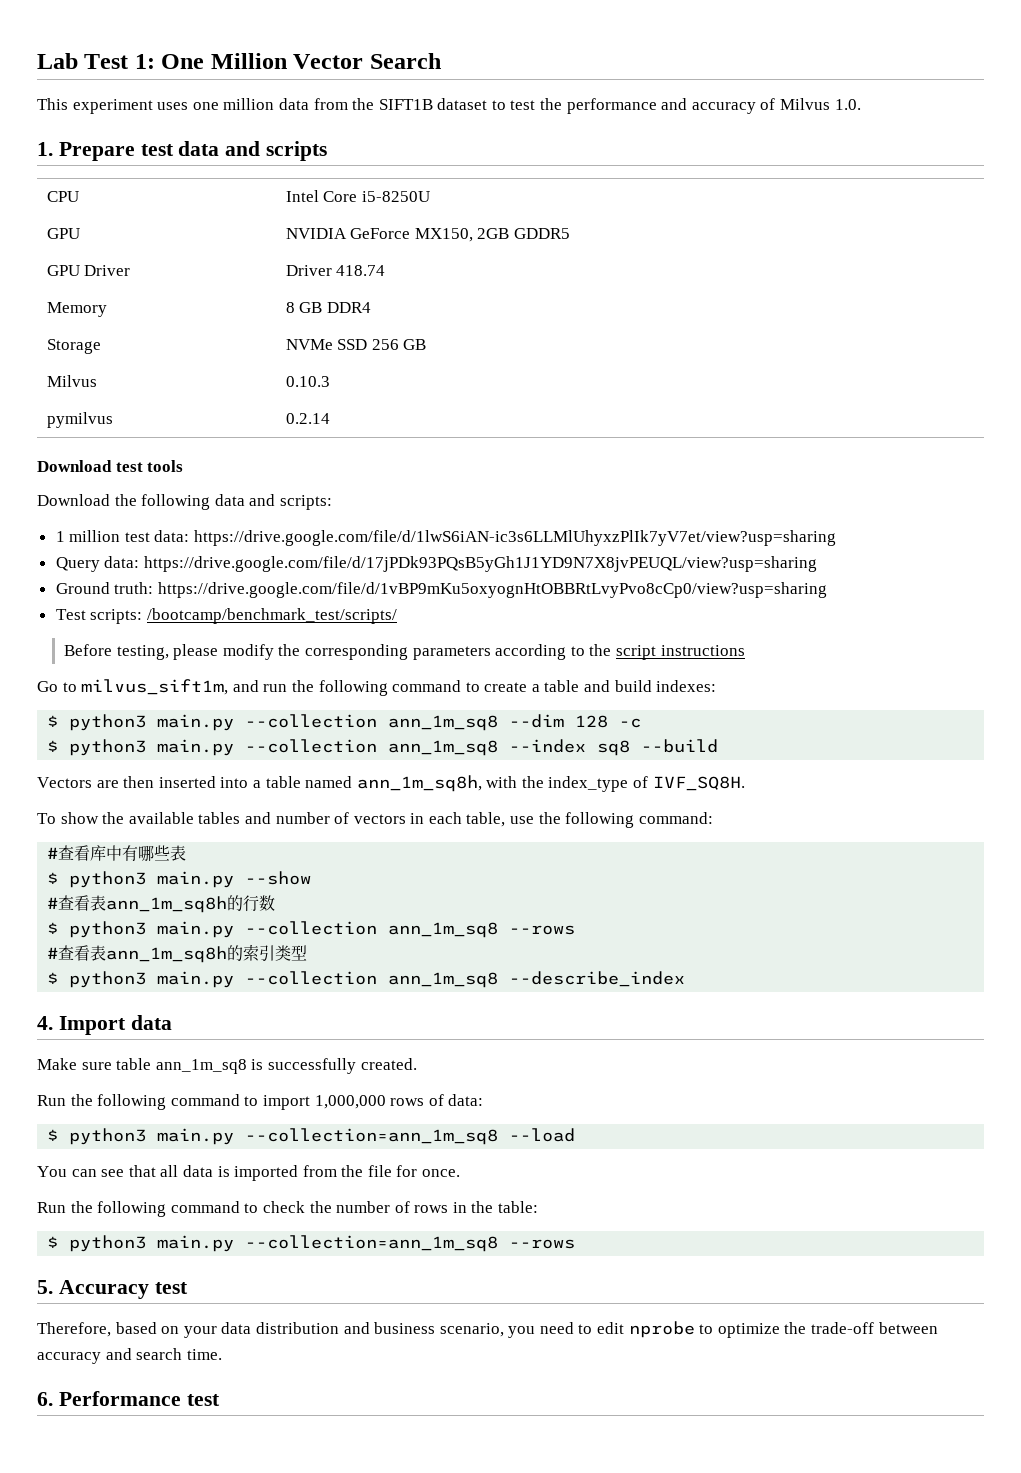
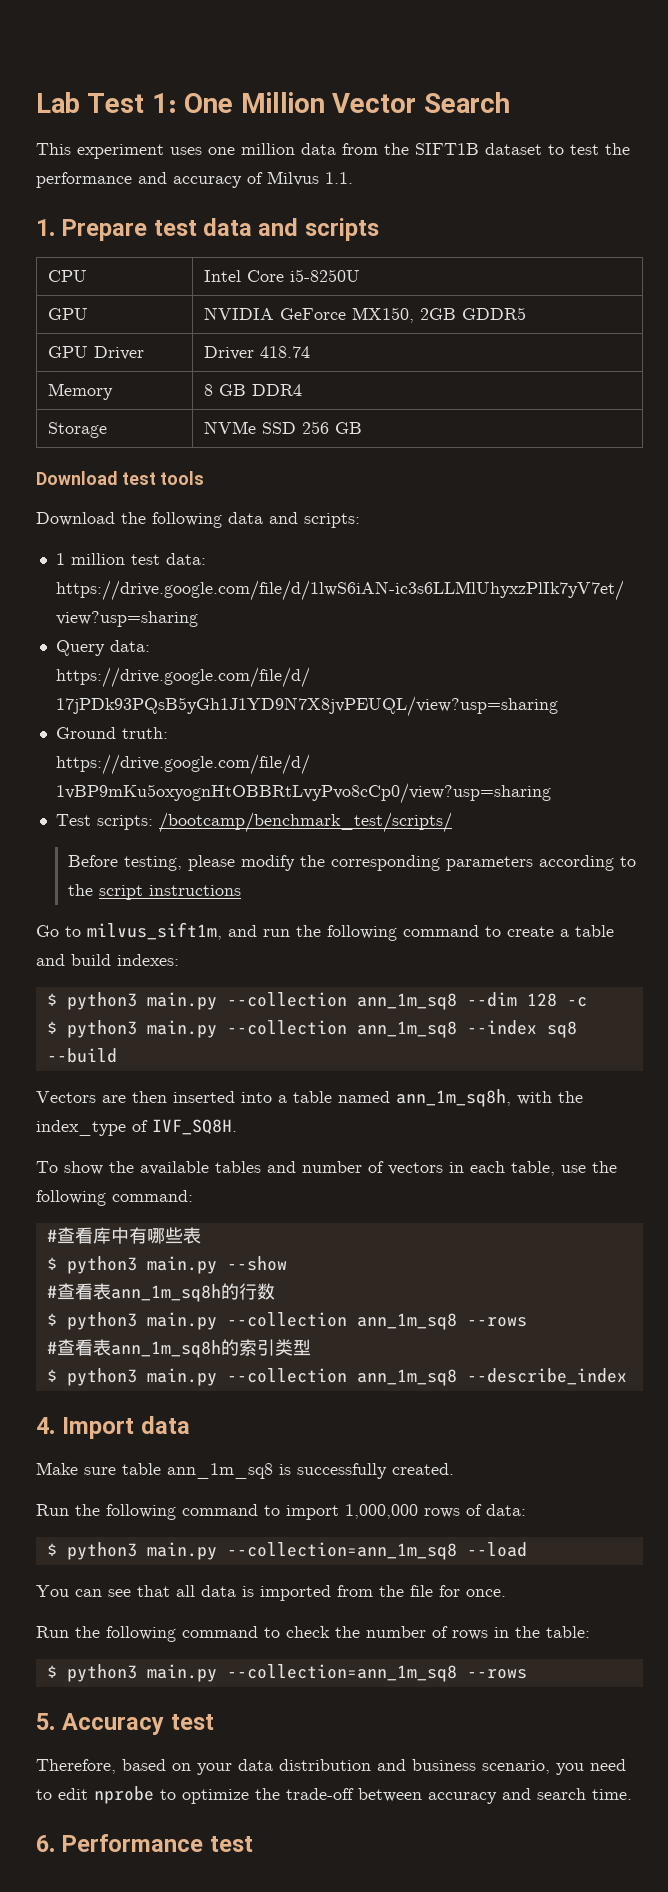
[834,99,861,110] 1.0. -> [325,172,353,184] 1.1.
[46,375,97,387] [285,376,330,387] [46,412,113,428] [285,413,330,424] // Milvus | 0.10.3 // pymilvus | 0.2.14 -> (363, 428) none

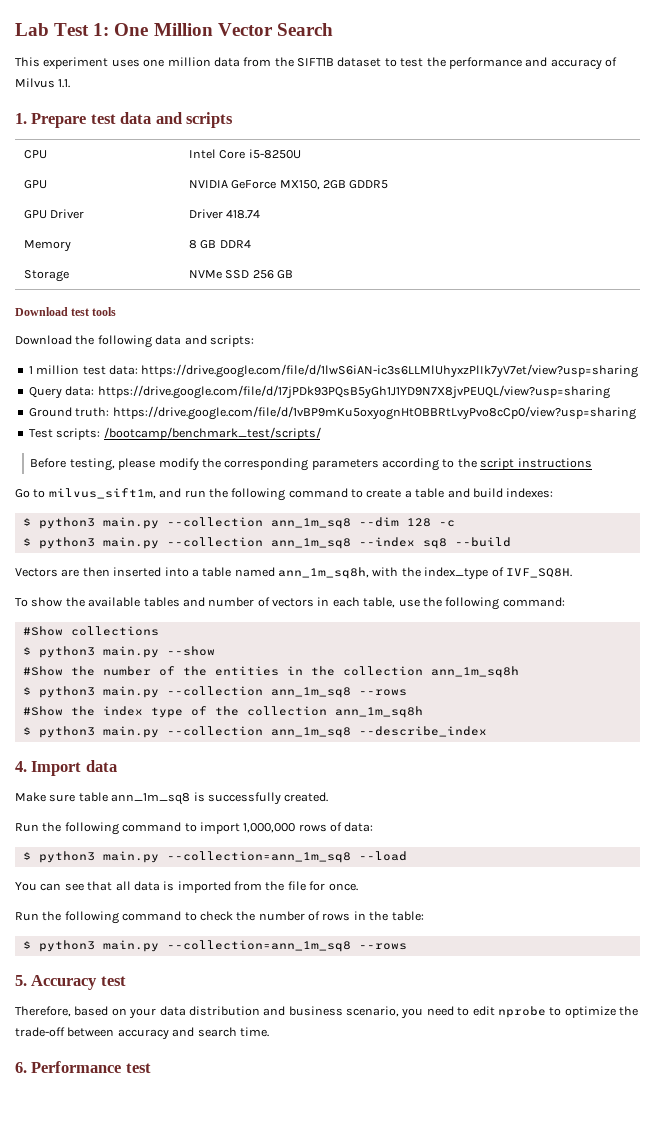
[46,1227,201,1244] #查看库中有哪些表 -> [22,626,159,636] #Show collections
[46,1283,275,1302] #查看表ann_1m_sq8h的行数 -> [22,666,519,678] #Show the number of the entities in the collection ann_1m_sq8h
[46,1339,311,1358] #查看表ann_1m_sq8h的索引类型 -> [22,706,423,718] #Show the index type of the collection ann_1m_sq8h

